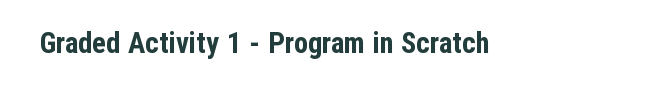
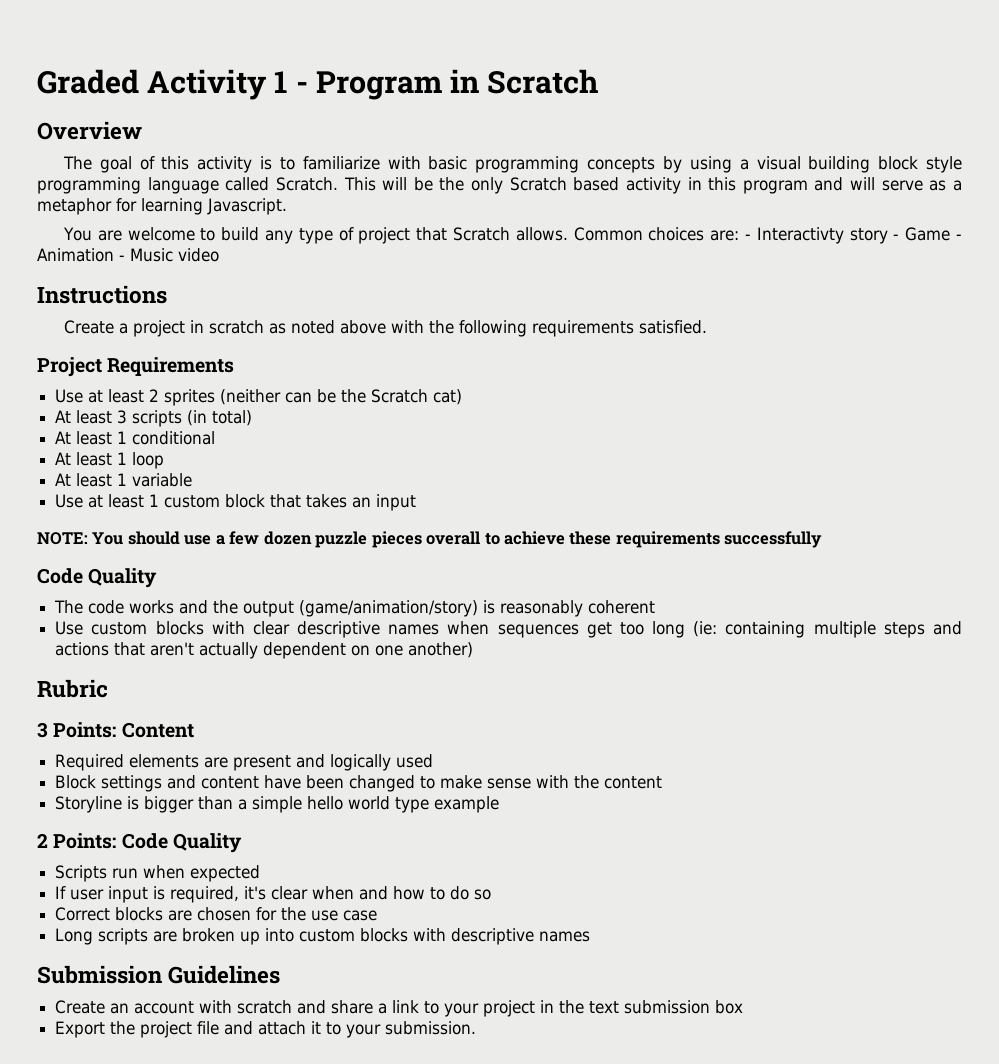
(489, 42) none -> [37,121,142,140] [62,156,962,173] [37,177,963,194] [37,198,287,215] [62,227,963,244] [37,248,219,262] [37,285,167,304] [63,320,707,337] [37,357,235,377] [55,389,463,406] [55,410,253,427] [55,431,216,445] [55,452,165,469] [55,473,193,487] [55,494,417,511] [37,531,823,548] [37,568,158,588] [54,600,656,617] [55,621,963,638] [55,642,474,659] [37,679,108,698] [37,722,194,738] [55,754,434,771] [55,775,663,792] [55,796,500,813] [37,833,242,853] [55,865,261,882] [55,886,492,903] [55,907,378,921] [55,928,591,945] [37,965,281,984] [55,1000,744,1017] [55,1021,477,1038] // Overview // The goal of this activity is to familiarize with basic programming concepts by using a visual building block style programming language called Scratch. This will be the only Scratch based activity in this program and will serve as a metaphor for learning Javascript. // You are welcome to build any type of project that Scratch allows. Common choices are: - Interactivty story - Game - Animation - Music video // Instructions // Create a project in scratch as noted above with the following requirements satisfied. // Project Requirements // Use at least 2 sprites (neither can be the Scratch cat) // At least 3 scripts (in total) // At least 1 conditional // At least 1 loop // At least 1 variable // Use at least 1 custom block that takes an input // NOTE: You should use a few dozen puzzle pieces overall to achieve these requirements successfully // Code Quality // The code works and the output (game/animation/story) is reasonably coherent // Use custom blocks with clear descriptive names when sequences get too long (ie: containing multiple steps and actions that aren't actually dependent on one another) // Rubric // 3 Points: Content // Required elements are present and logically used // Block settings and content have been changed to make sense with the content // Storyline is bigger than a simple hello world type example // 2 Points: Code Quality // Scripts run when expected // If user input is required, it's clear when and how to do so // Correct blocks are chosen for the use case // Long scripts are broken up into custom blocks with descriptive names // Submission Guidelines // Create an account with scratch and share a link to your project in the text submission box // Export the project file and attach it to your submission.

